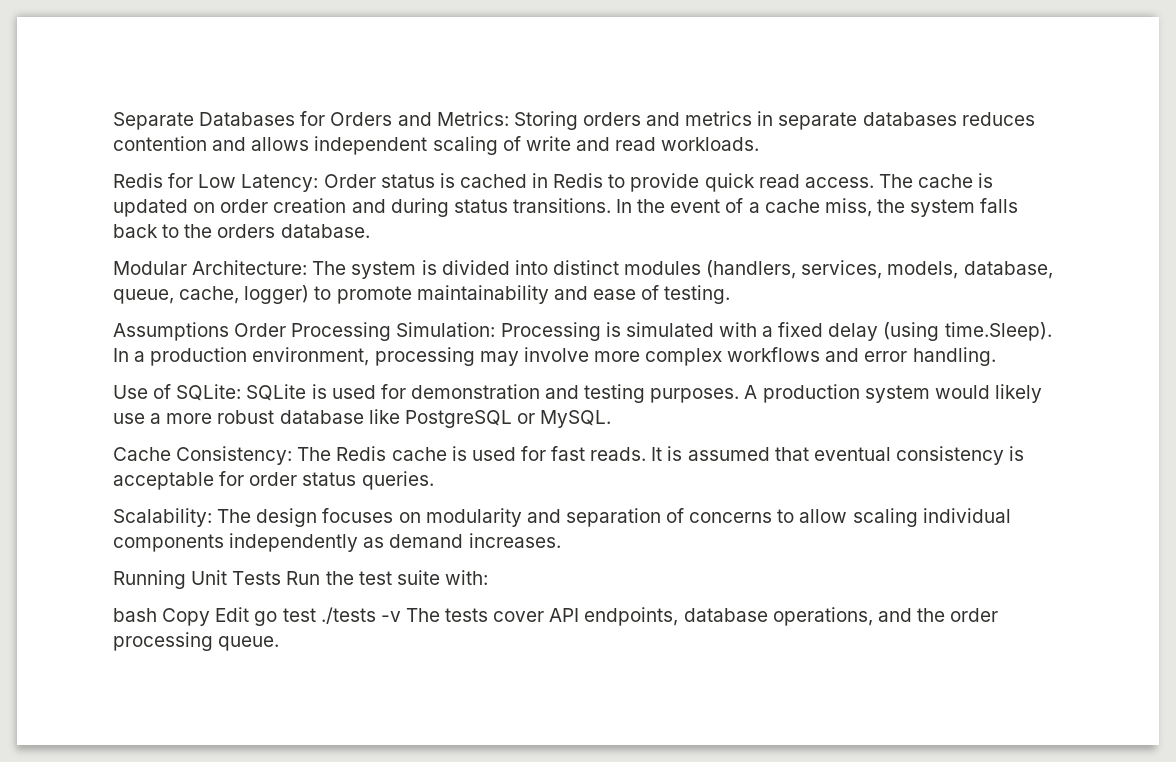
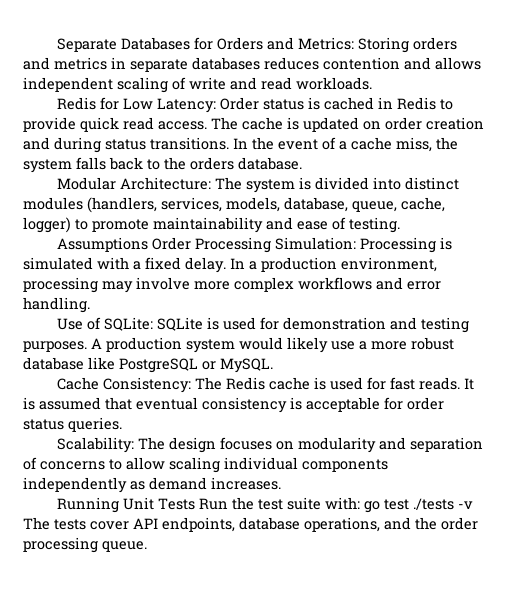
[828,322,1052,341] delay (using time.Sleep). -> [185,257,226,273] delay.
[113,607,250,626] // bash Copy Edit -> (361, 503) none

